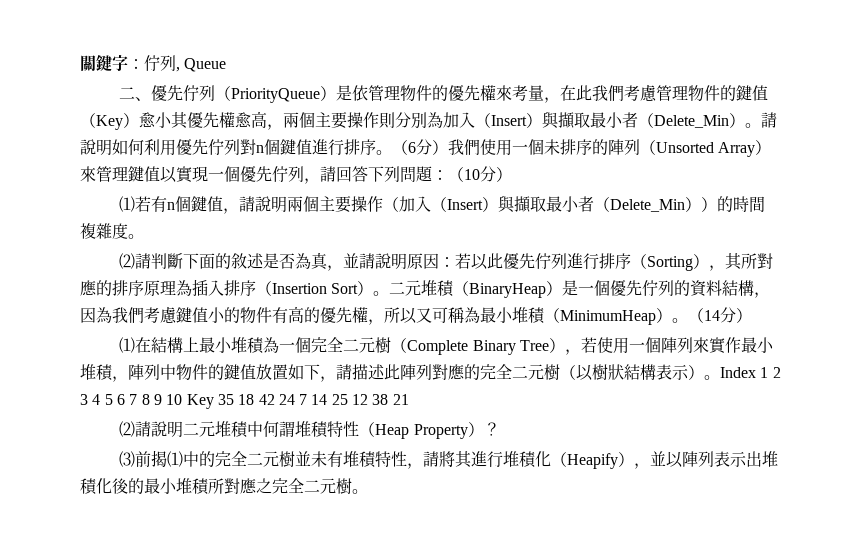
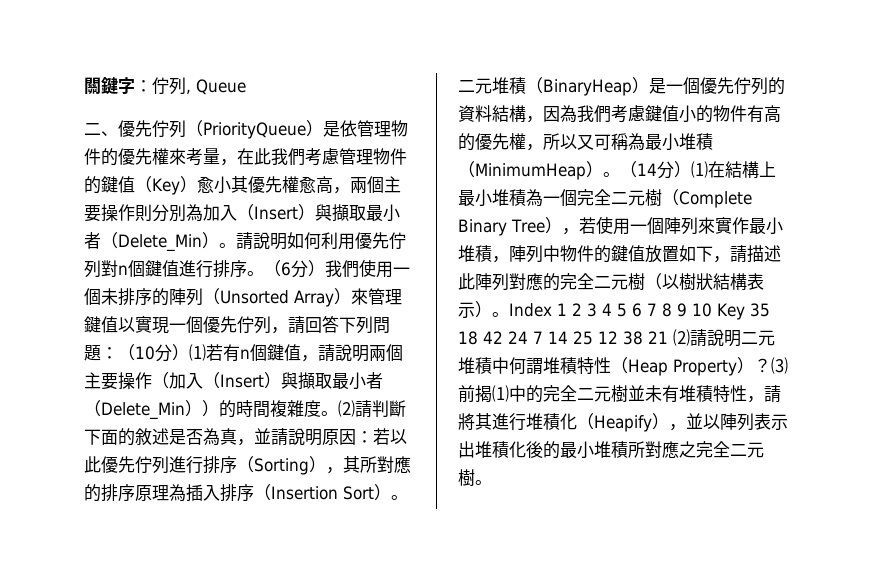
(512, 174) // -> (189, 352) none
(144, 236) // -> (338, 413) none
(752, 315) // -> (691, 169) none
(409, 399) // -> (668, 337) none
(500, 429) // -> (771, 365) none

